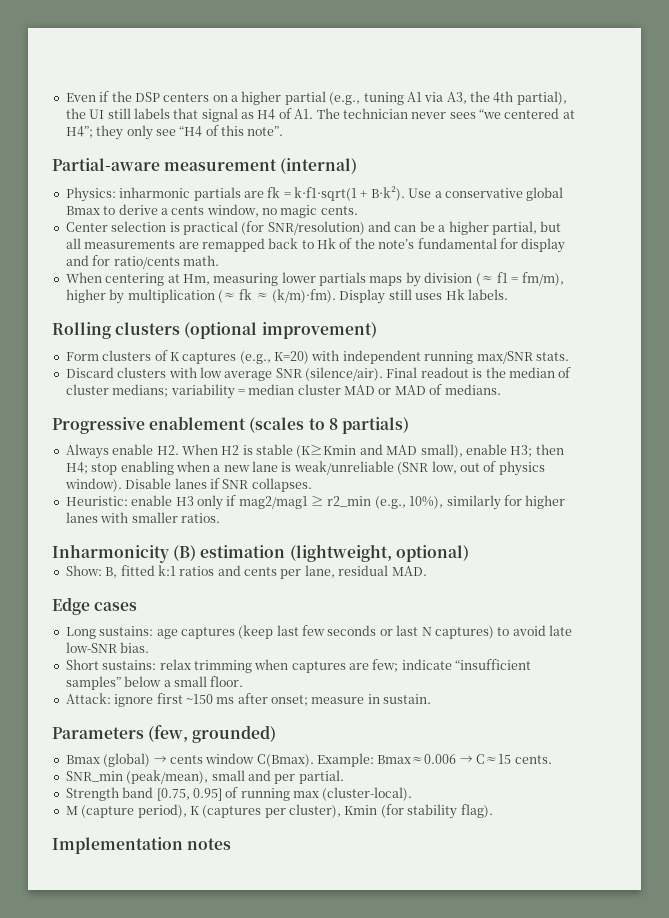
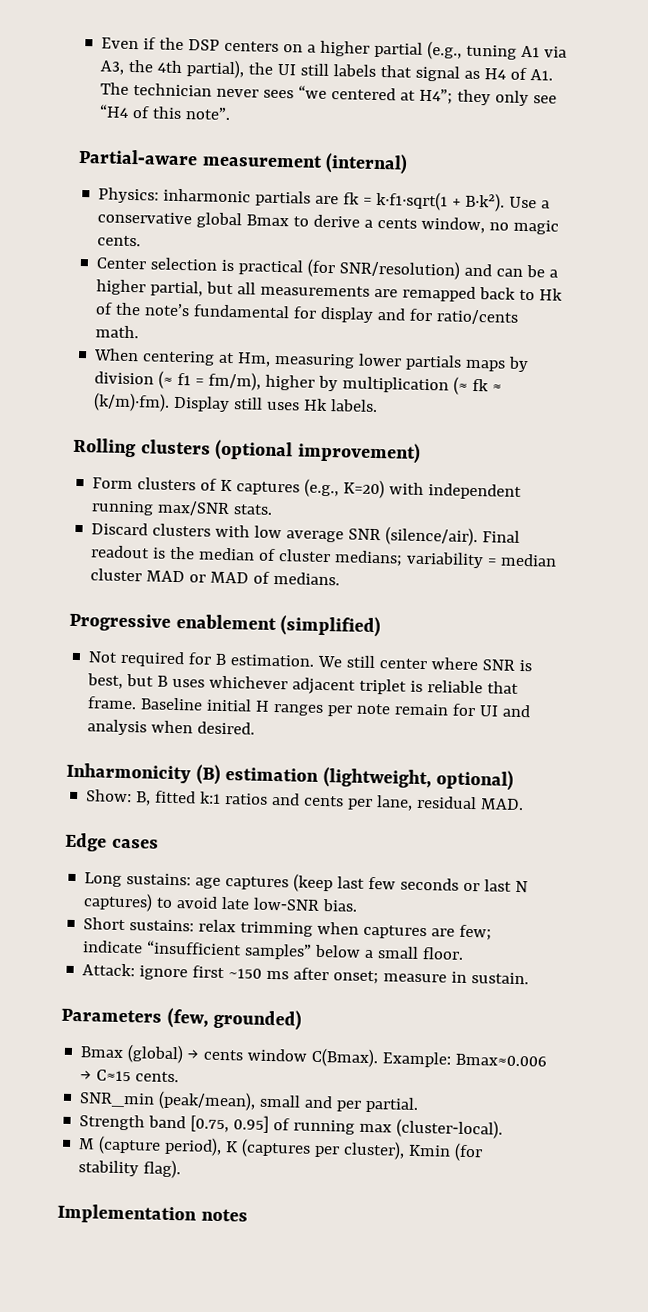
[249,417,409,434] [65,444,564,459] [65,461,545,476] [64,478,312,492] [65,495,566,510] [65,512,220,523] (scales to 8 partials) // Always enable H2. When H2 is stable (K≥Kmin and MAD small), enable H3; then H4; stop enabling when a new lane is weak/unreliable (SNR low, out of physics window). Disable lanes if SNR collapses. // Heuristic: enable H3 only if mag2/mag1 ≥ r2_min (e.g., 10%), similarly for higher lanes with smaller ratios. -> [280,615,382,638] [88,650,533,672] [87,673,520,695] [87,696,532,718] [87,719,256,736] (simplified) // Not required for B estimation. We still center where SNR is best, but B uses whichever adjacent triplet is reliable that frame. Baseline initial H ranges per note remain for UI and analysis when desired.

